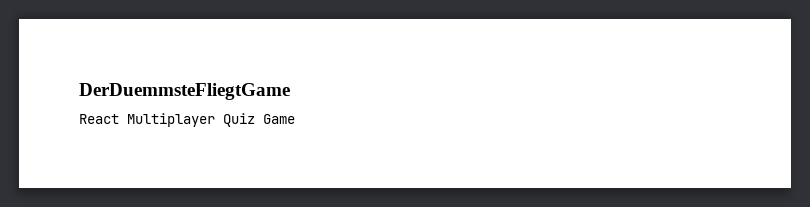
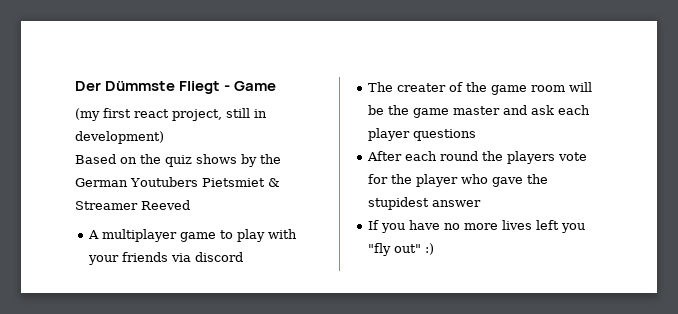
[79,83,290,100] [79,113,295,127] DerDuemmsteFliegtGame // React Multiplayer Quiz Game -> [75,81,277,94] [75,108,267,121] [75,131,164,144] [75,154,281,167] [75,177,280,187] [75,200,190,210] [88,229,298,242] [88,252,244,265] [368,82,593,95] [368,105,591,118] [368,128,477,141] [367,151,588,164] [368,174,549,187] [368,197,482,210] [368,220,586,233] [368,243,435,256] Der Dümmste Fliegt - Game // (my first react project, still in development) // Based on the quiz shows by the German Youtubers Pietsmiet & Streamer Reeved // A multiplayer game to play with your friends via discord // The creater of the game room will be the game master and ask each player questions // After each round the players vote for the player who gave the stupidest answer // If you have no more lives left you "fly out" :)

